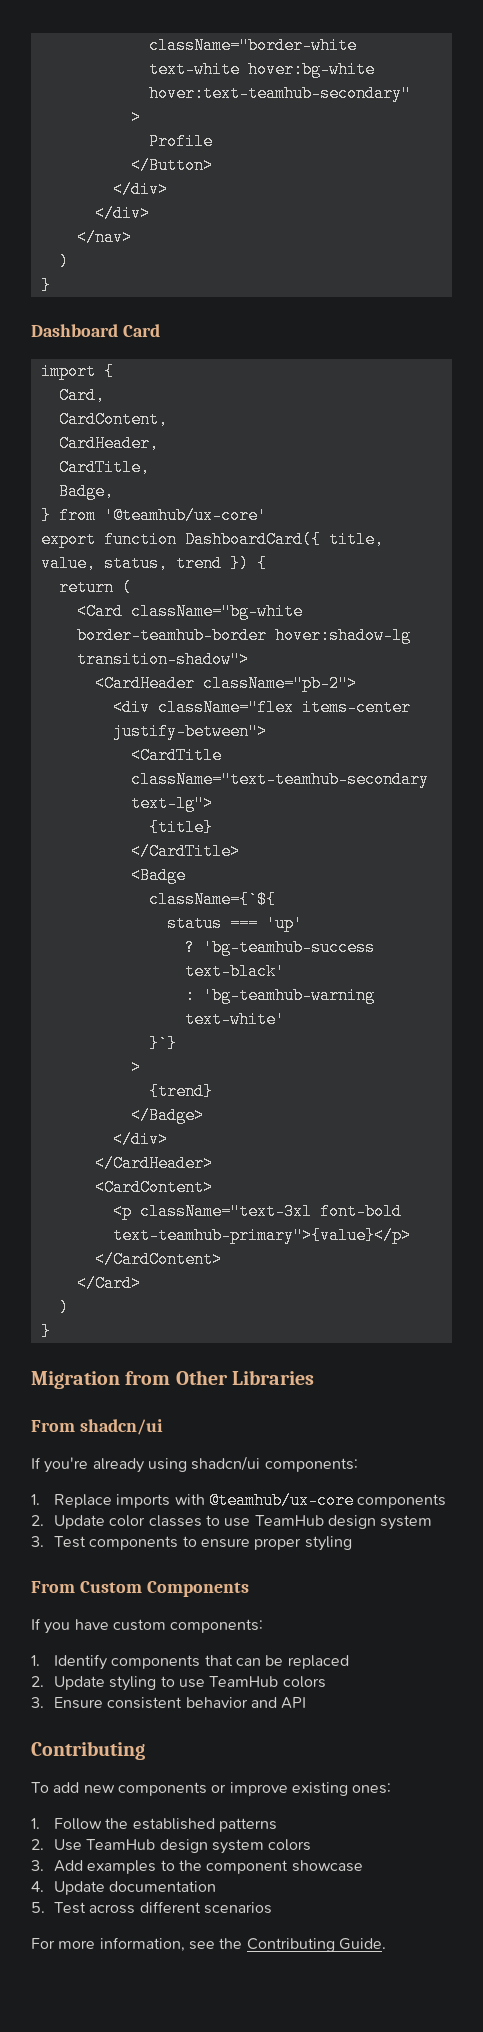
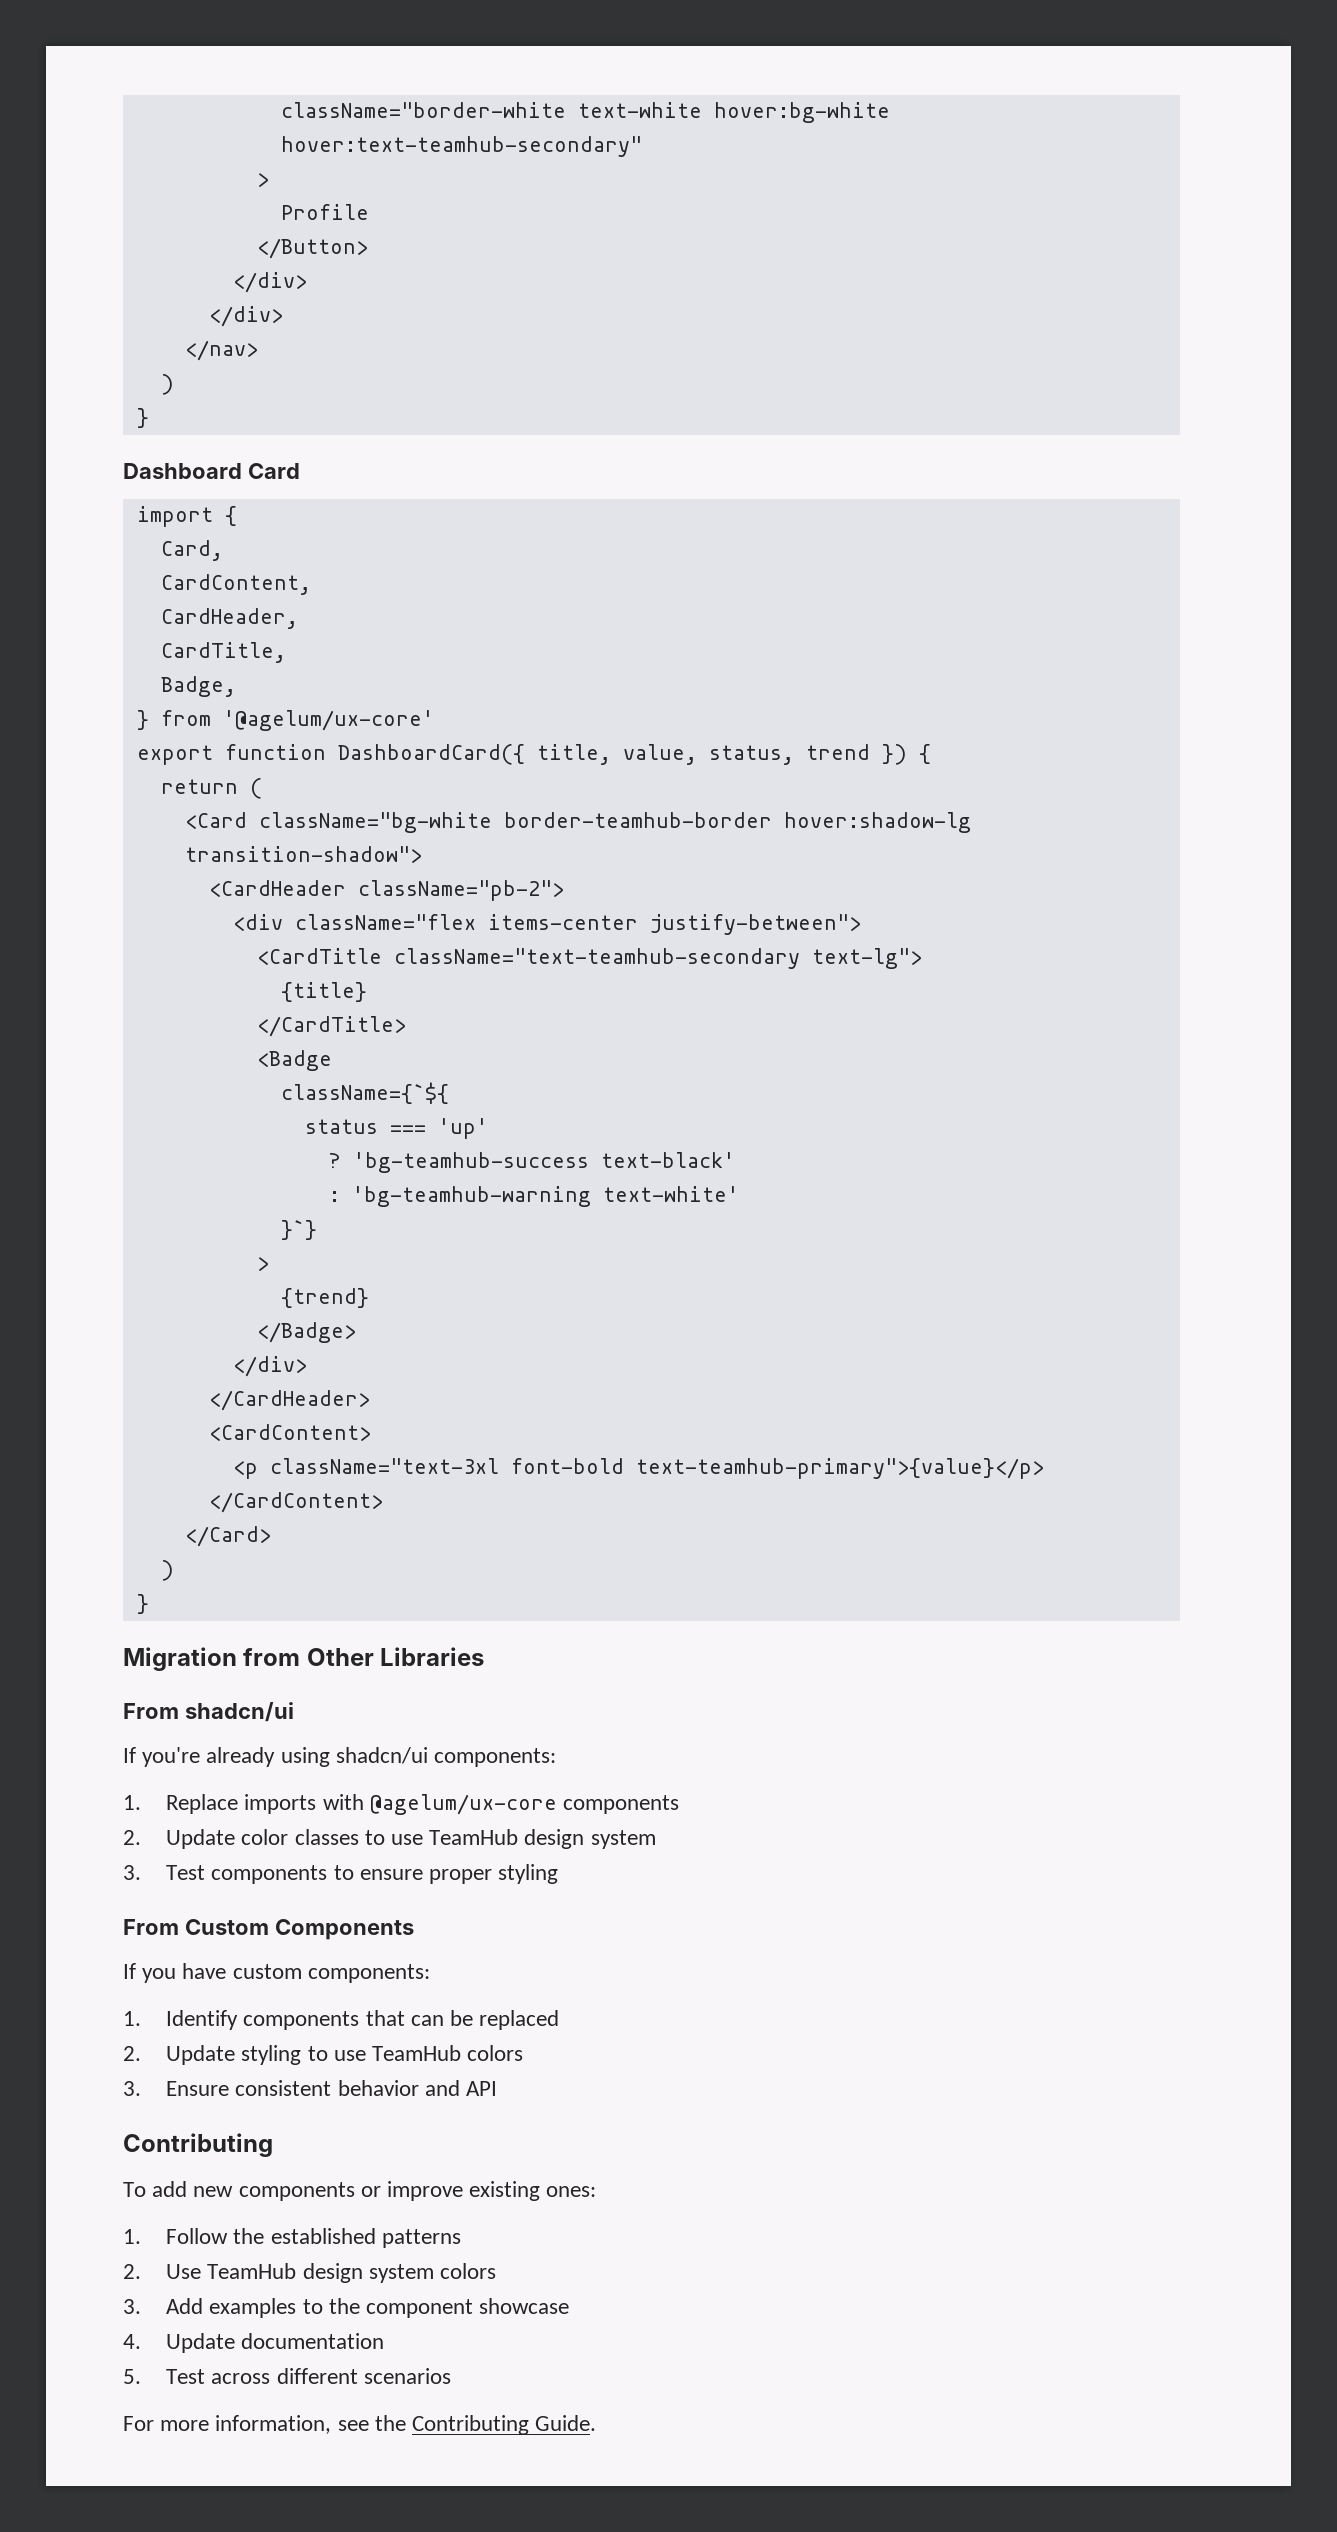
[103,507,267,524] '@teamhub/ux-core' -> [222,710,434,731] '@agelum/ux-core'
[208,1492,354,1509] @teamhub/ux-core -> [369,1794,557,1815] @agelum/ux-core

